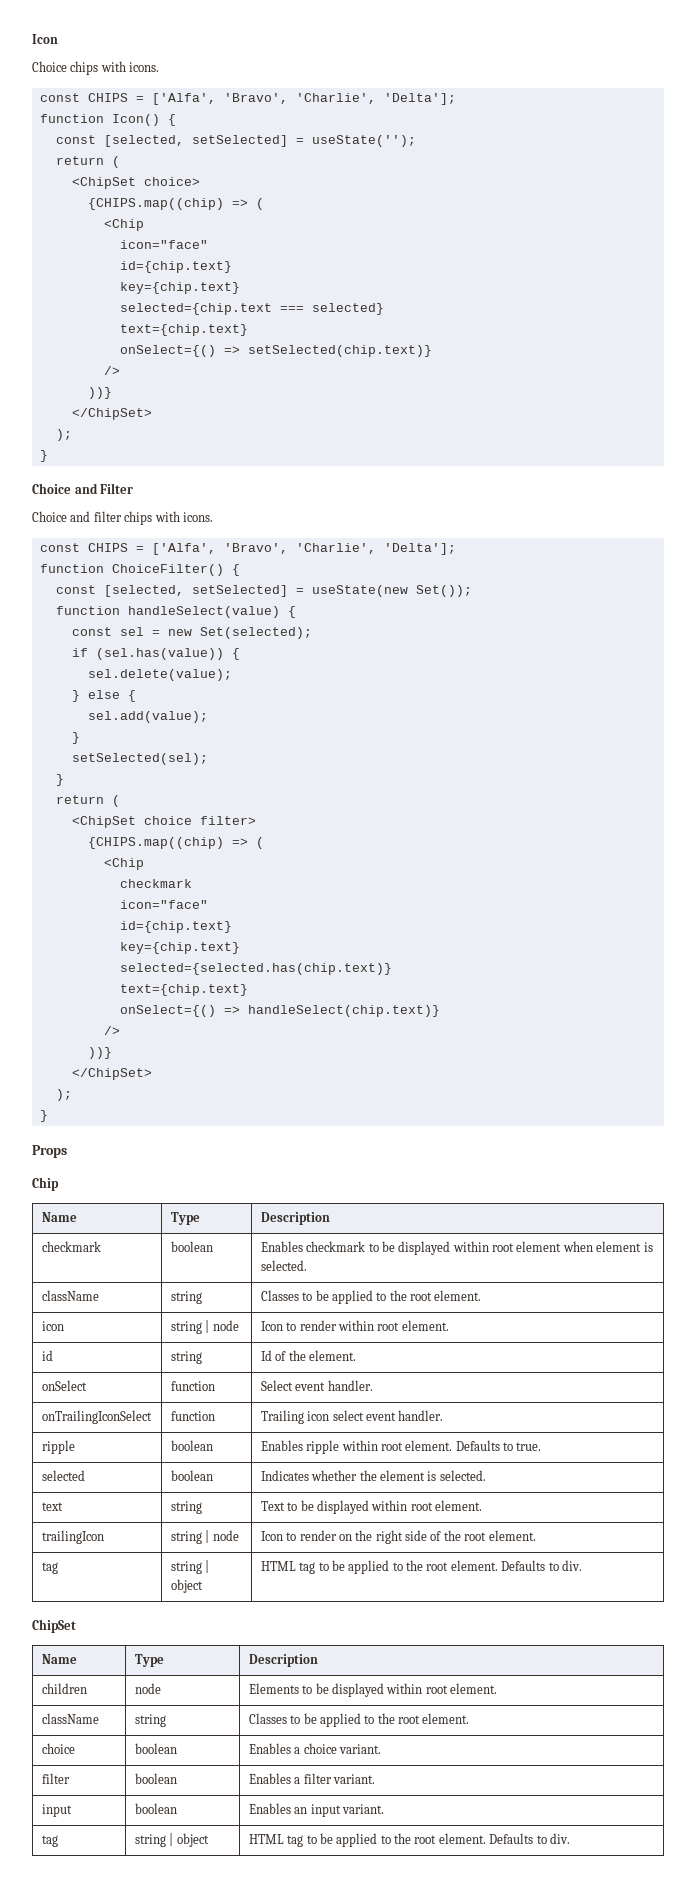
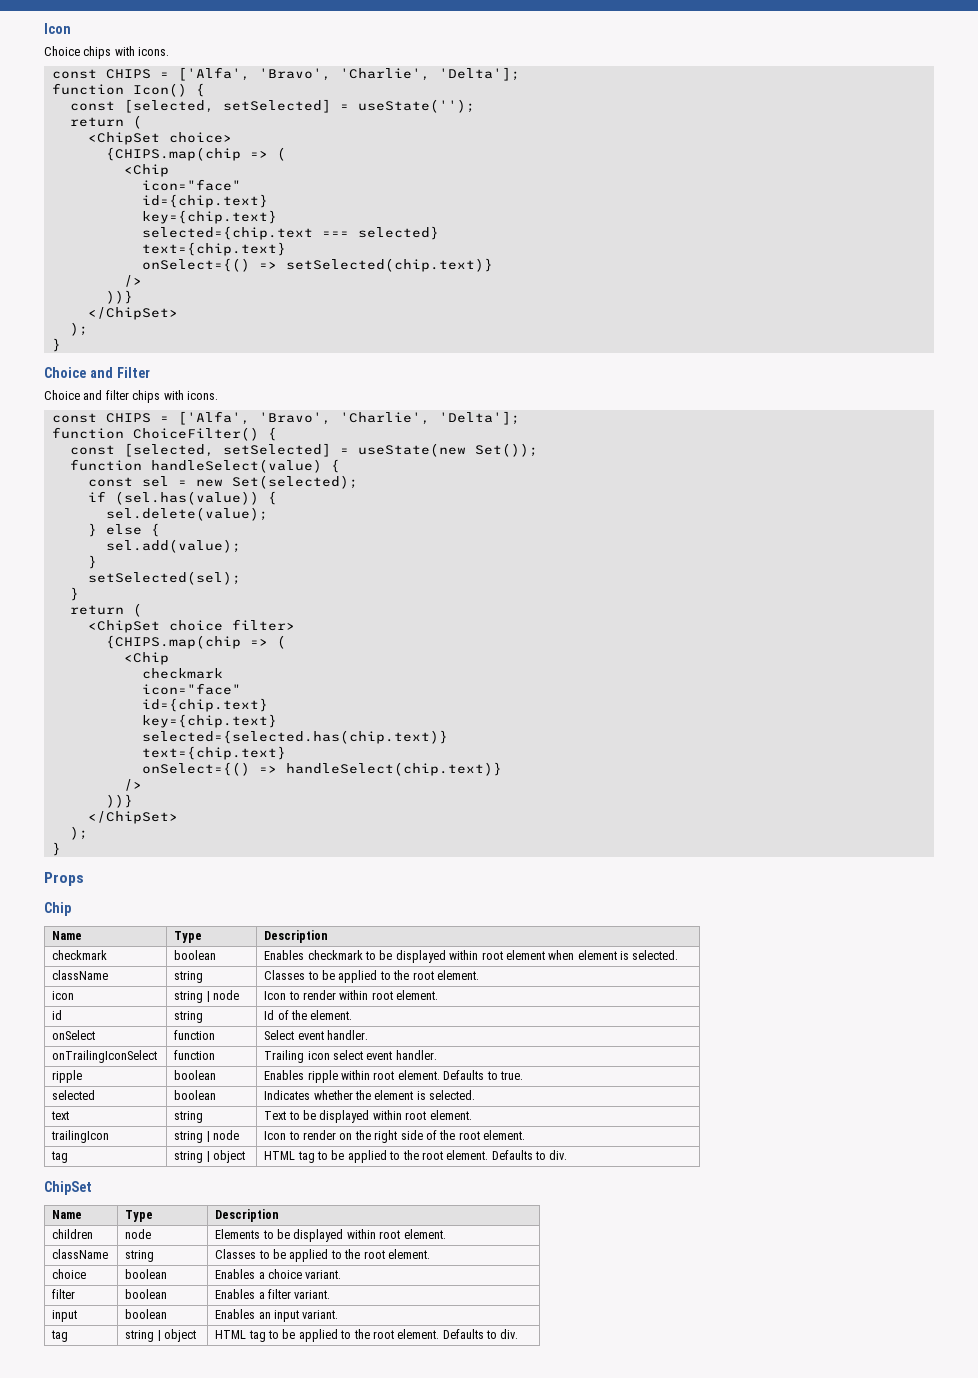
[87,198,224,210] {CHIPS.map((chip) -> [105,147,241,161] {CHIPS.map(chip
[87,837,224,849] {CHIPS.map((chip) -> [105,635,241,649] {CHIPS.map(chip

